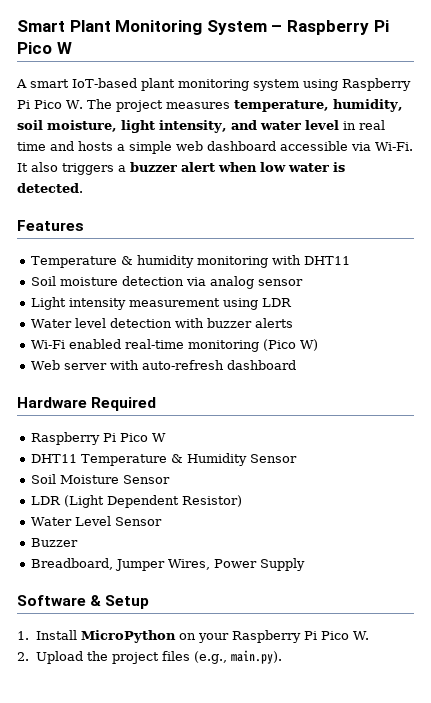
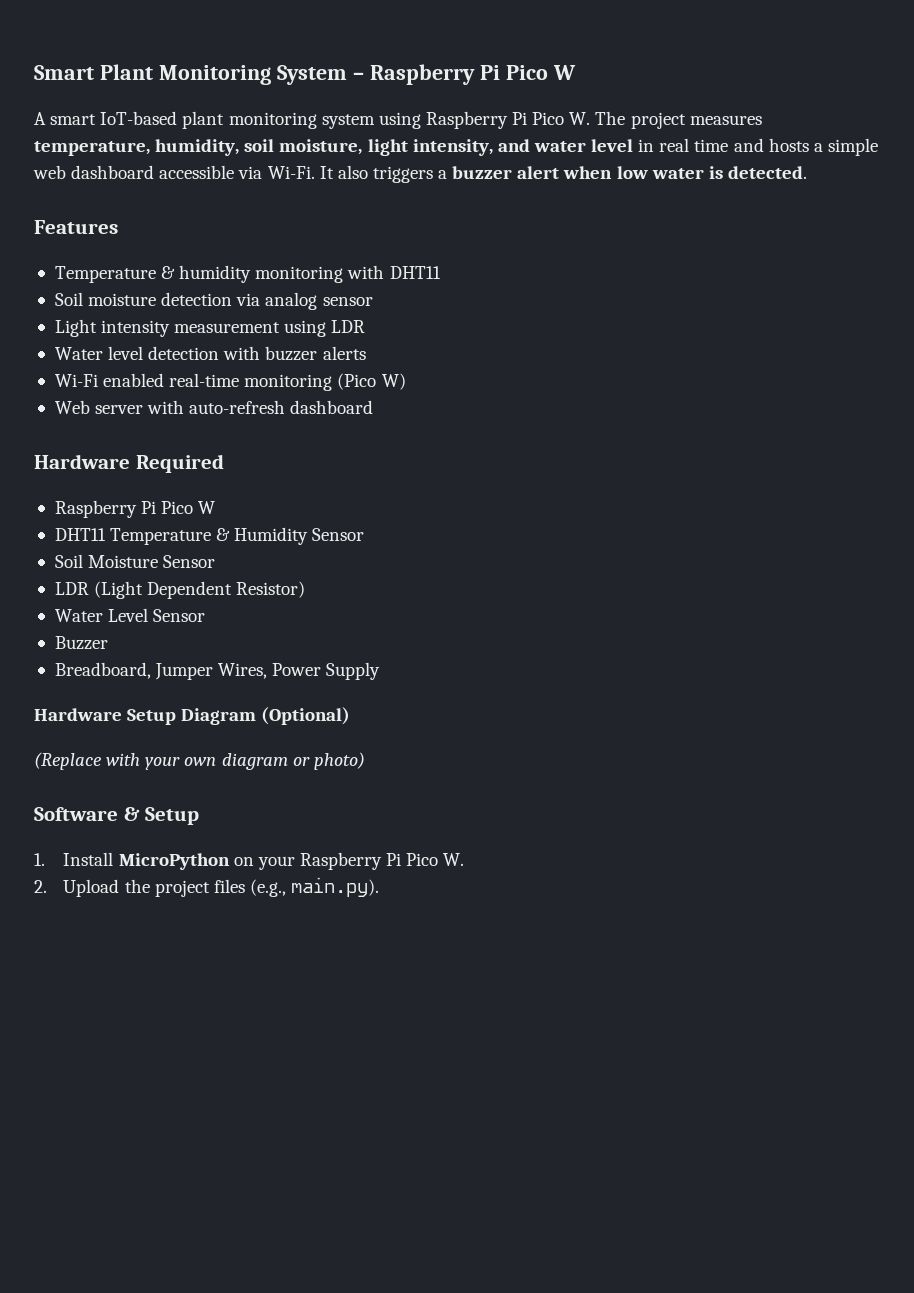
(306, 564) none -> [34,707,351,725] [34,752,365,770] // Hardware Setup Diagram (Optional) // (Replace with your own diagram or photo)

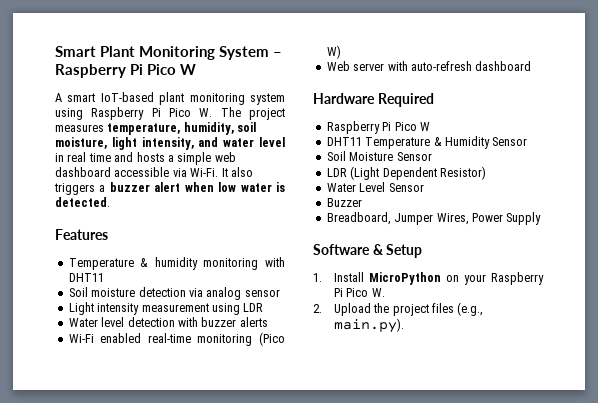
[34,707,351,725] [34,752,365,770] // Hardware Setup Diagram (Optional) // (Replace with your own diagram or photo) -> (542, 218) none

